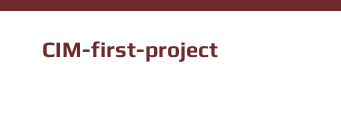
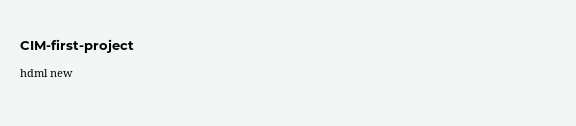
(218, 51) none -> [20,69,73,77] // hdml new

